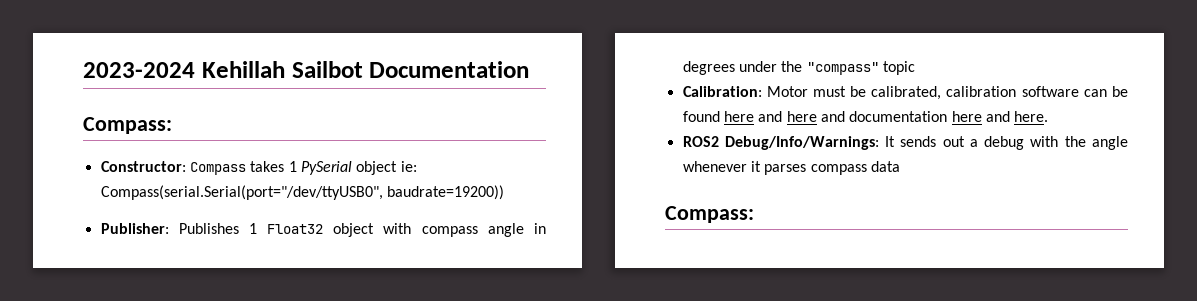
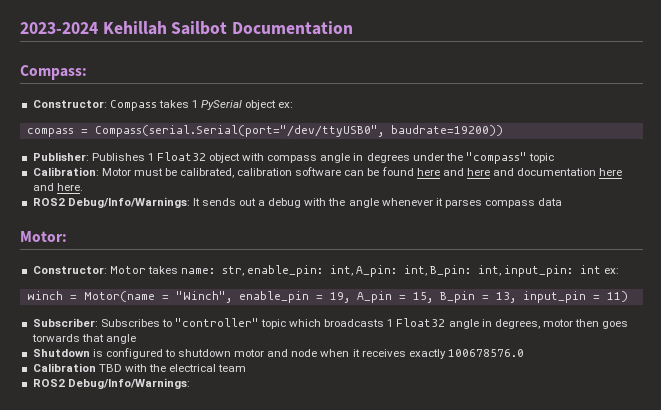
[400,161,417,172] ie: -> [278,102,294,108] [26,128,88,137] ex: // compass =
[665,206,754,223] Compass: -> [20,231,67,242] [32,265,620,277] [26,291,628,303] [32,318,629,329] [31,334,136,344] [32,348,524,359] [32,363,247,372] [32,378,190,389] Motor: // Constructor: Motor takes name: str, enable_pin: int, A_pin: int, B_pin: int, input_pin: int ex: // winch = Motor(name = "Winch", enable_pin = 19, A_pin = 15, B_pin = 13, input_pin = 11) // Subscriber: Subscribes to "controller" topic which broadcasts 1 Float32 angle in degrees, motor then goes torwards that angle // Shutdown is configured to shutdown motor and node when it receives exactly 100678576.0 // Calibration TBD with the electrical team // ROS2 Debug/Info/Warnings:

